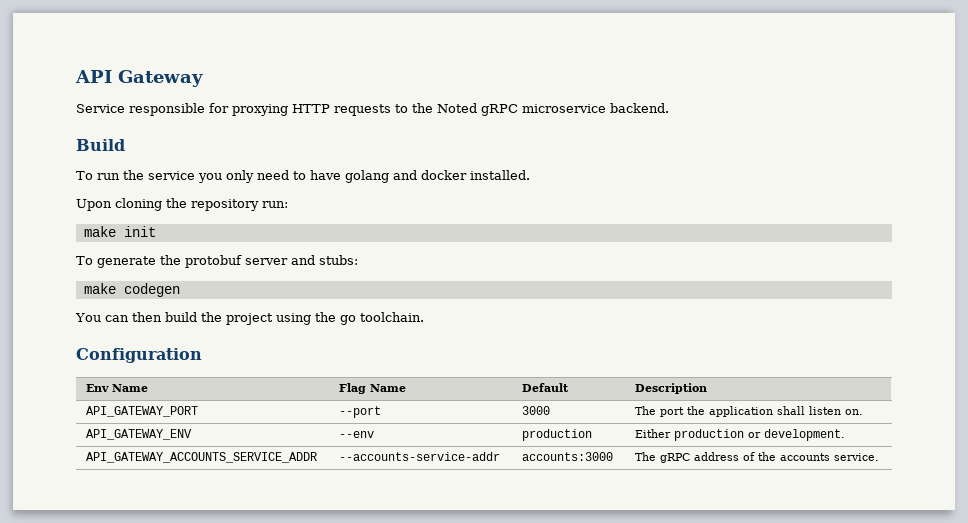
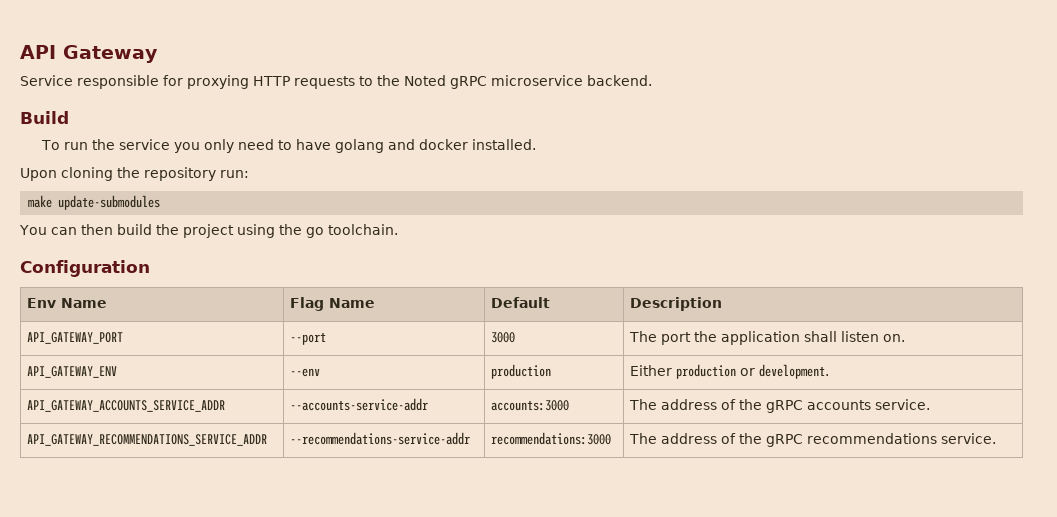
[123,226,156,237] [76,255,358,268] [83,283,180,297] init // To generate the protobuf server and stubs: // make codegen -> [58,195,161,210] update-submodules
[659,452,776,463] gRPC address of the -> [660,399,803,413] address of the gRPC
(879, 457) none -> [26,434,267,446] [289,432,470,445] [490,432,611,445] [628,433,996,447] // API_GATEWAY_RECOMMENDATIONS_SERVICE_ADDR | --recommendations-service-addr | recommendations:3000 | The address of the gRPC recommendations service.

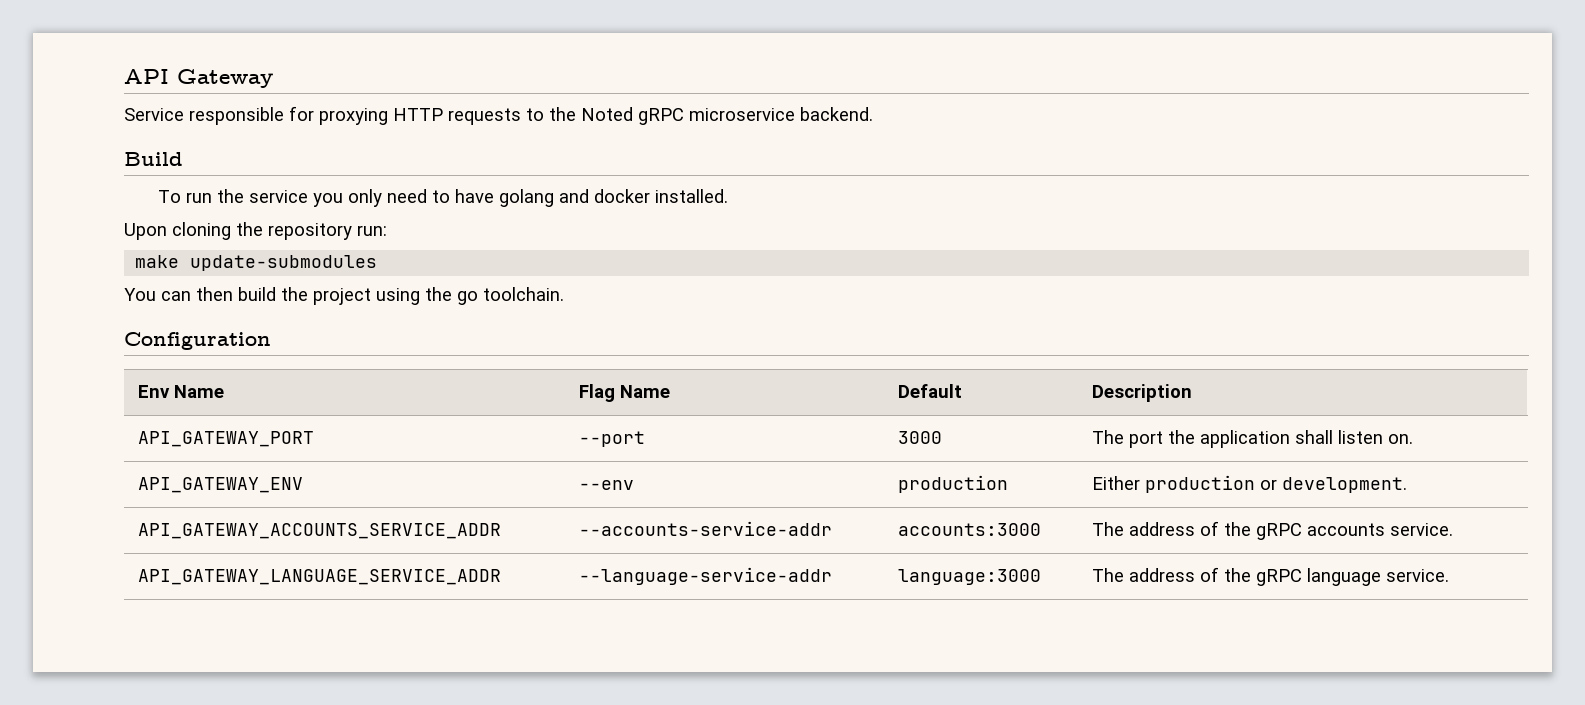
[26,434,267,446] [289,432,470,445] [490,432,611,445] [628,433,937,447] API_GATEWAY_RECOMMENDATIONS_SERVICE_ADDR | --recommendations-service-addr | recommendations:3000 | The address of the gRPC recommendations -> [138,569,502,585] [579,567,833,585] [898,569,1042,585] [1092,567,1382,586] API_GATEWAY_LANGUAGE_SERVICE_ADDR | --language-service-addr | language:3000 | The address of the gRPC language

